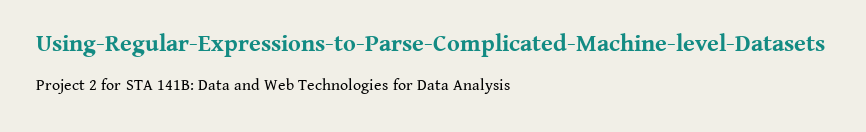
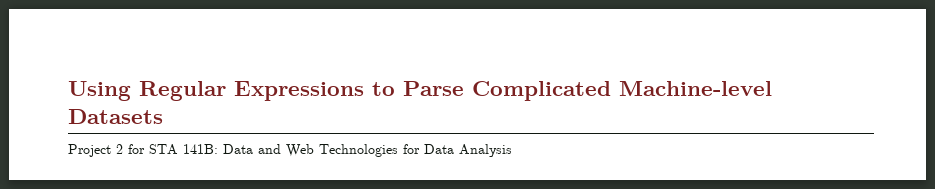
[36,33,825,57] Using-Regular-Expressions-to-Parse-Complicated-Machine-level-Datasets -> [68,81,772,101] [68,109,163,124] Using Regular Expressions to Parse Complicated Machine-level Datasets

